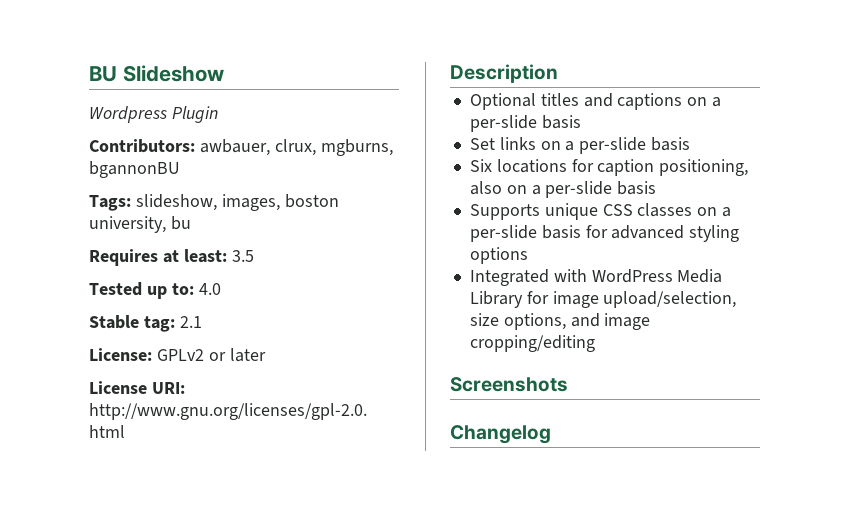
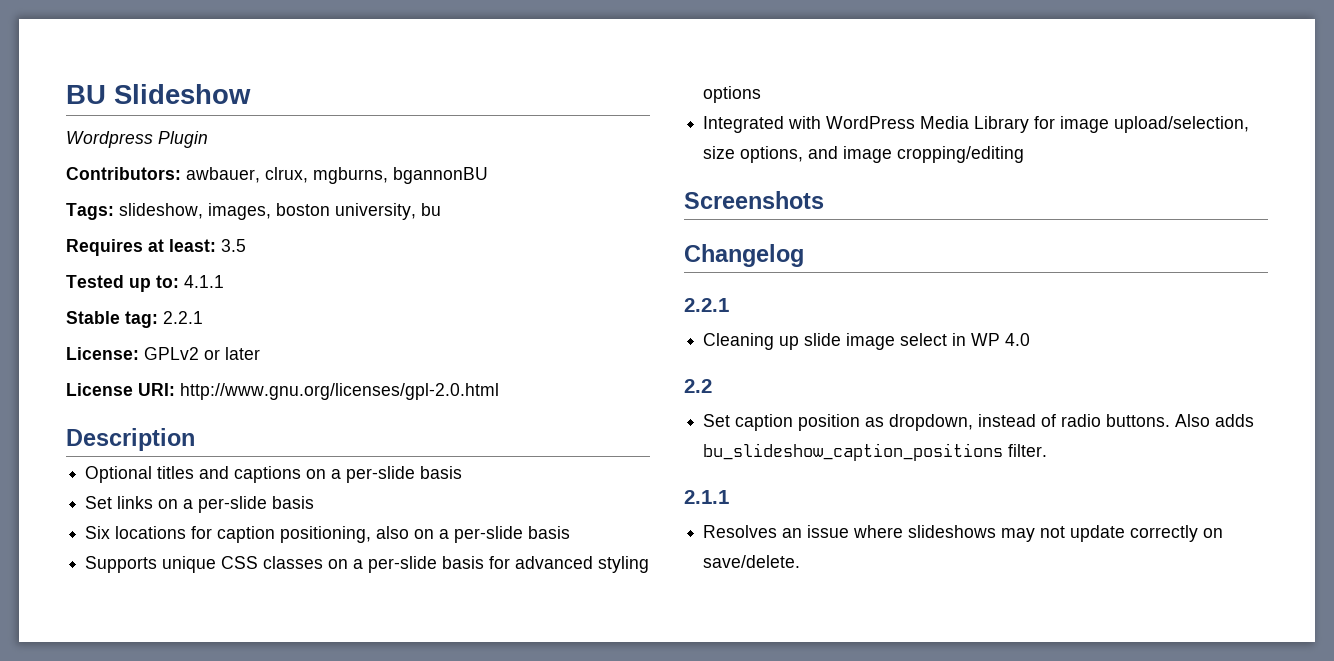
[198,283,221,295] 4.0 -> [184,275,224,288] 4.1.1
[179,316,202,328] 2.1 -> [163,311,203,324] 2.2.1
(551, 434) none -> [684,298,729,312] [703,333,1031,350] [684,379,712,393] [703,414,1255,431] [703,443,1048,461] [684,490,729,504] [703,525,1224,542] [703,555,801,568] // 2.2.1 // Cleaning up slide image select in WP 4.0 // 2.2 // Set caption position as dropdown, instead of radio buttons. Also adds bu_slideshow_caption_positions filter. // 2.1.1 // Resolves an issue where slideshows may not update correctly on save/delete.

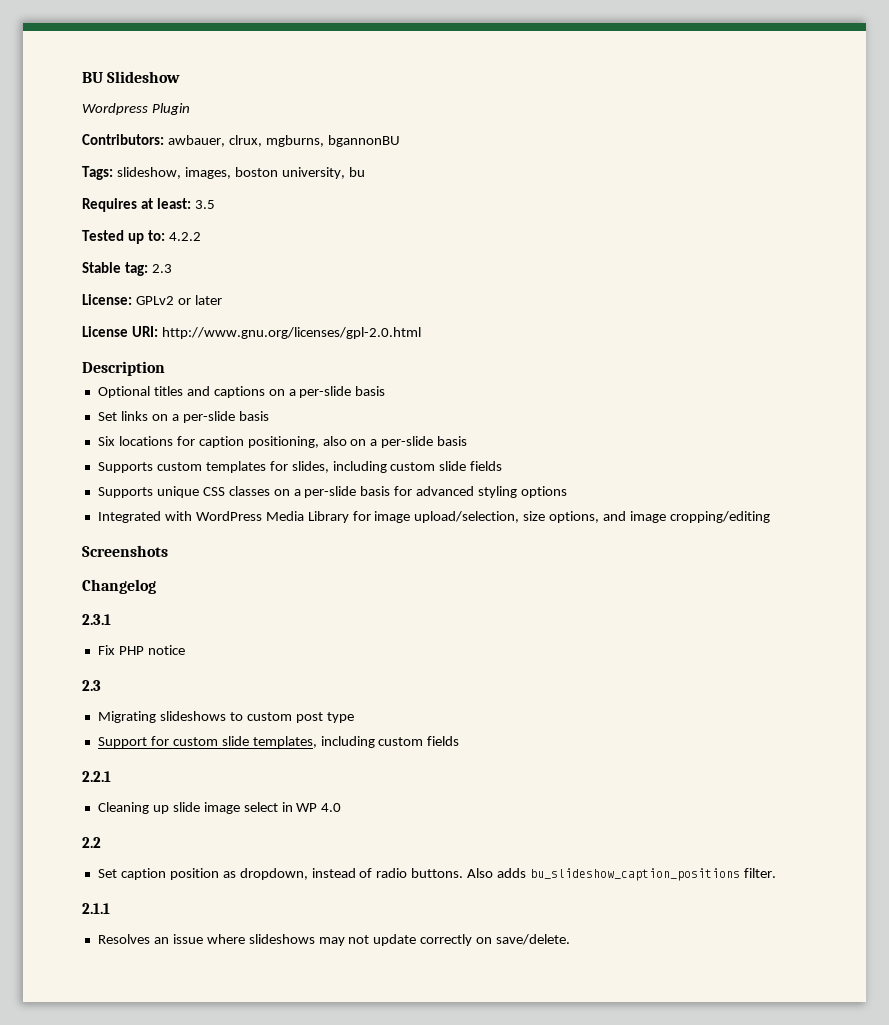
[184,275,224,288] 4.1.1 -> [168,232,201,241] 4.2.2
[163,311,203,324] 2.2.1 -> [151,264,172,273] 2.3
(571, 532) none -> [97,461,503,473] // Supports custom templates for slides, including custom slide fields
(804, 255) none -> [82,614,111,625] [97,645,185,655] [82,680,101,691] [97,711,354,723] [97,736,460,748] // 2.3.1 // Fix PHP notice // 2.3 // Migrating slideshows to custom post type // Support for custom slide templates, including custom fields

